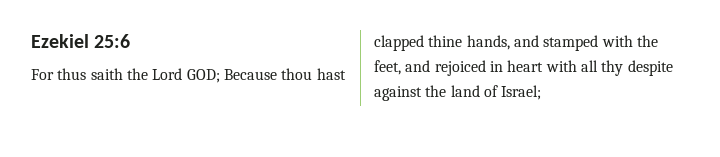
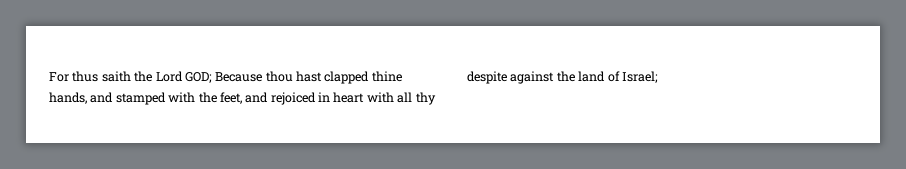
[31,34,131,48] Ezekiel 25:6 // -> (49, 77) none

